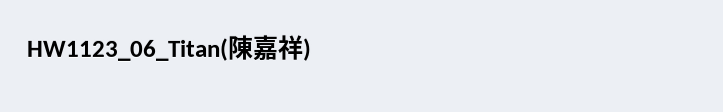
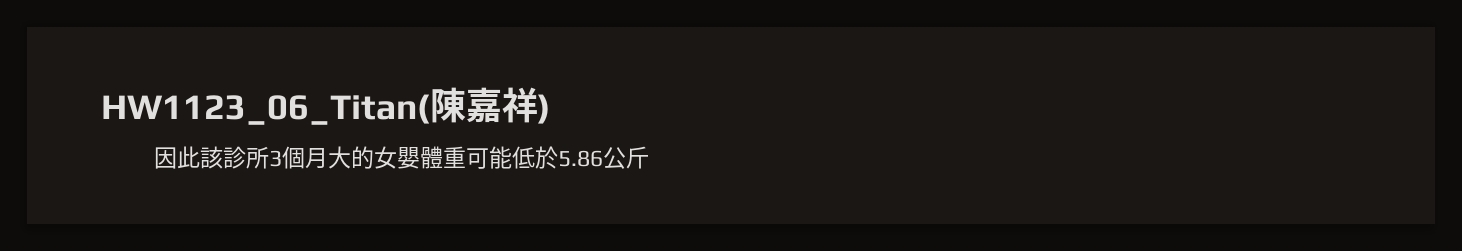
(312, 49) none -> [154,146,650,169] // 因此該診所3個月大的女嬰體重可能低於5.86公斤

